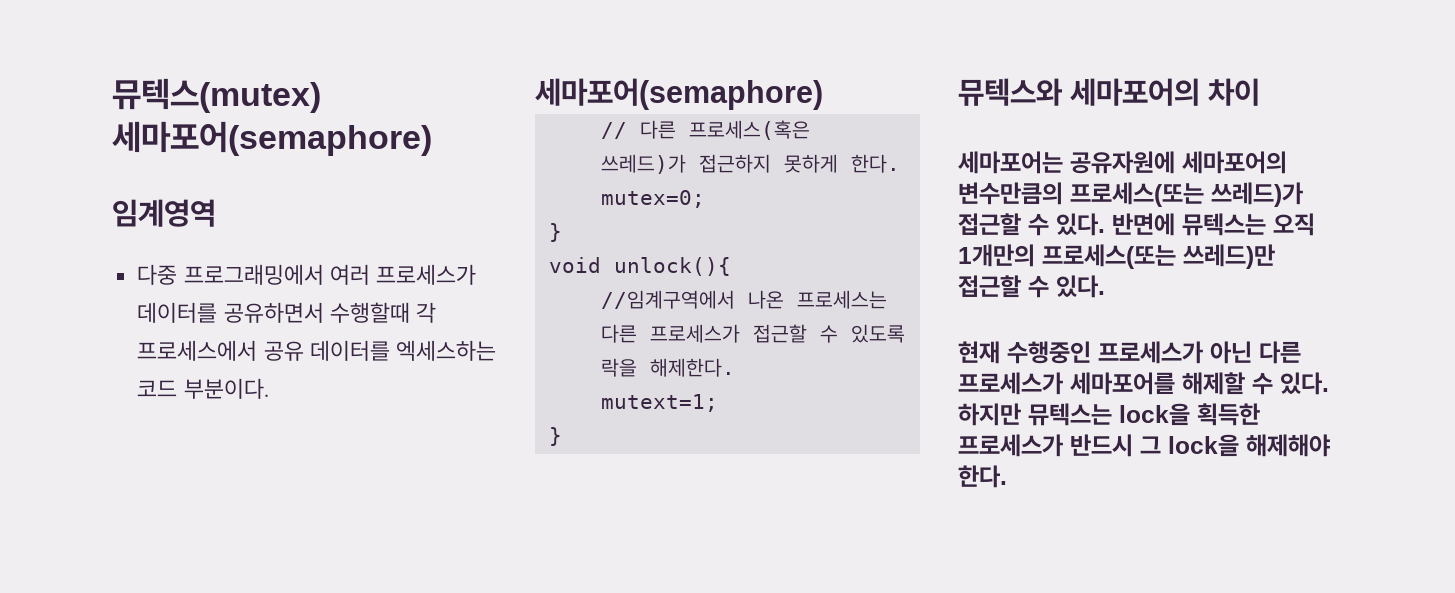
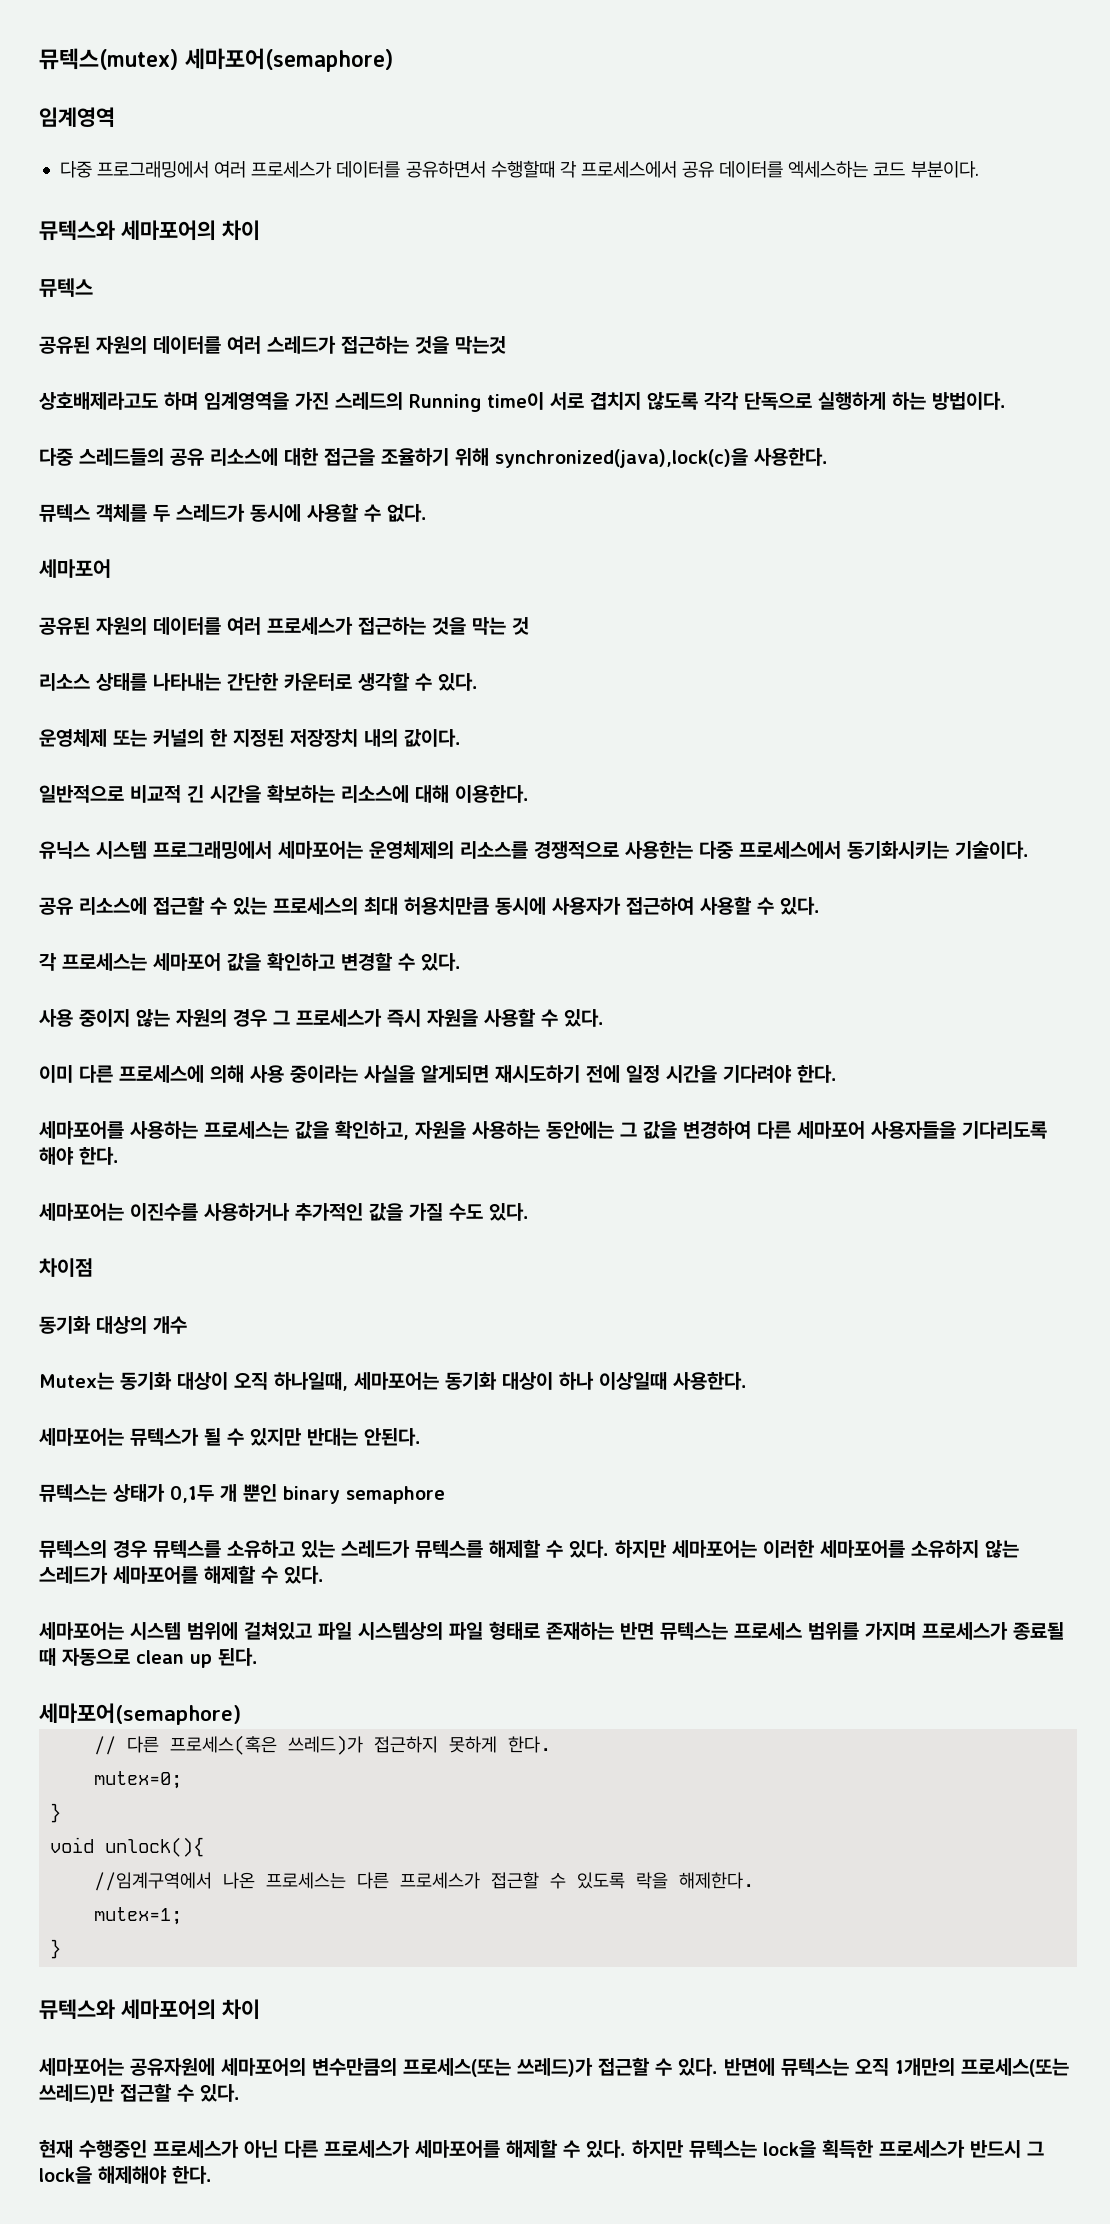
(269, 388) none -> [39,220,260,241] [39,278,93,297] [39,336,506,354] [39,392,1006,412] [39,448,828,468] [39,503,427,522] [39,559,111,578] [39,617,529,635] [39,672,478,691] [39,729,461,747] [39,784,529,803] [39,841,1029,859] [39,896,820,915] [39,952,461,971] [39,1008,604,1027] [39,1065,837,1083] [39,1120,1047,1140] [39,1147,119,1165] [39,1203,529,1221] [39,1258,93,1277] [39,1316,187,1334] [39,1372,747,1391] [39,1428,421,1446] [39,1484,445,1504] [39,1539,1019,1558] [39,1565,324,1584] [39,1621,1064,1640] [39,1648,258,1668] // 뮤텍스와 세마포어의 차이 // 뮤텍스 // 공유된 자원의 데이터를 여러 스레드가 접근하는 것을 막는것 // 상호배제라고도 하며 임계영역을 가진 스레드의 Running time이 서로 겹치지 않도록 각각 단독으로 실행하게 하는 방법이다. // 다중 스레드들의 공유 리소스에 대한 접근을 조율하기 위해 synchronized(java),lock(c)을 사용한다. // 뮤텍스 객체를 두 스레드가 동시에 사용할 수 없다. // 세마포어 // 공유된 자원의 데이터를 여러 프로세스가 접근하는 것을 막는 것 // 리소스 상태를 나타내는 간단한 카운터로 생각할 수 있다. // 운영체제 또는 커널의 한 지정된 저장장치 내의 값이다. // 일반적으로 비교적 긴 시간을 확보하는 리소스에 대해 이용한다. // 유닉스 시스템 프로그래밍에서 세마포어는 운영체제의 리소스를 경쟁적으로 사용한는 다중 프로세스에서 동기화시키는 기술이다. // 공유 리소스에 접근할 수 있는 프로세스의 최대 허용치만큼 동시에 사용자가 접근하여 사용할 수 있다. // 각 프로세스는 세마포어 값을 확인하고 변경할 수 있다. // 사용 중이지 않는 자원의 경우 그 프로세스가 즉시 자원을 사용할 수 있다. // 이미 다른 프로세스에 의해 사용 중이라는 사실을 알게되면 재시도하기 전에 일정 시간을 기다려야 한다. // 세마포어를 사용하는 프로세스는 값을 확인하고, 자원을 사용하는 동안에는 그 값을 변경하여 다른 세마포어 사용자들을 기다리도록 해야 한다. // 세마포어는 이진수를 사용하거나 추가적인 값을 가질 수도 있다. // 차이점 // 동기화 대상의 개수 // Mutex는 동기화 대상이 오직 하나일때, 세마포어는 동기화 대상이 하나 이상일때 사용한다. // 세마포어는 뮤텍스가 될 수 있지만 반대는 안된다. // 뮤텍스는 상태가 0,1두 개 뿐인 binary semaphore // 뮤텍스의 경우 뮤텍스를 소유하고 있는 스레드가 뮤텍스를 해제할 수 있다. 하지만 세마포어는 이러한 세마포어를 소유하지 않는 스레드가 세마포어를 해제할 수 있다. // 세마포어는 시스템 범위에 걸쳐있고 파일 시스템상의 파일 형태로 존재하는 반면 뮤텍스는 프로세스 범위를 가지며 프로세스가 종료될 때 자동으로 clean up 된다.
[600,394,718,412] mutext=1; -> [94,1907,183,1925] mutex=1;

